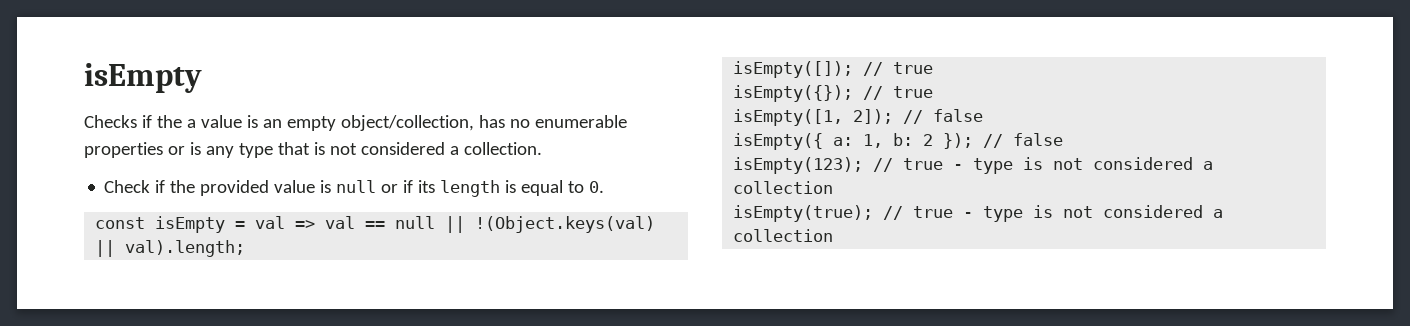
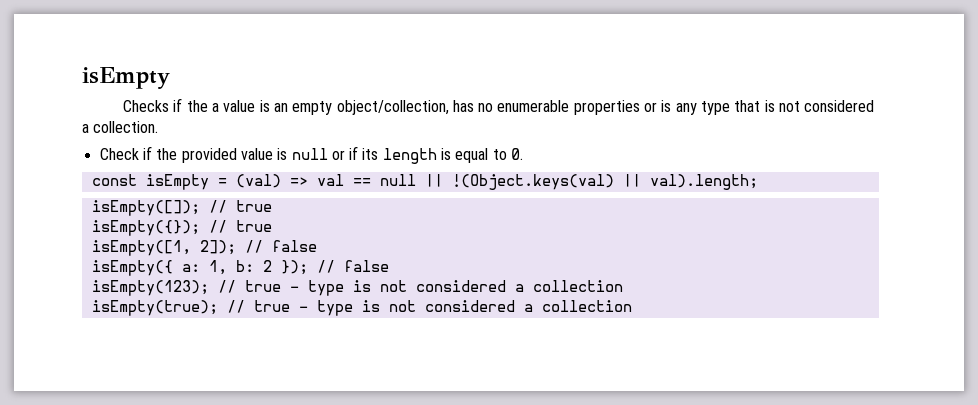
[255,216,286,229] val -> [235,174,281,188] (val)

